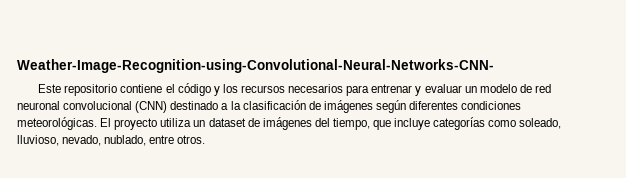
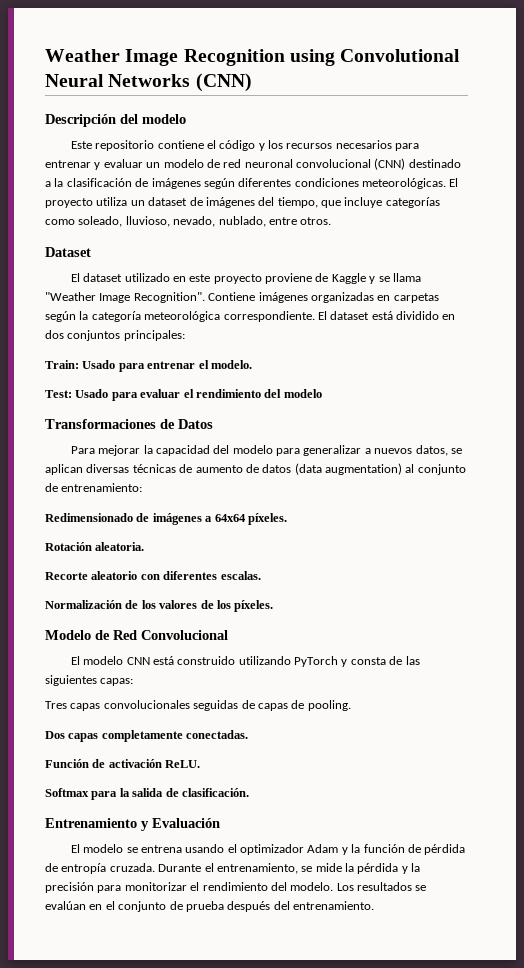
[17,59,494,73] Weather-Image-Recognition-using-Convolutional-Neural-Networks-CNN- -> [45,49,461,66] [45,73,252,92] [45,114,186,127] Weather Image Recognition using Convolutional Neural Networks (CNN) // Descripción del modelo
(206, 139) none -> [45,247,91,257] [70,273,421,284] [45,292,439,303] [45,311,456,322] [45,330,185,341] [45,360,252,372] [45,389,322,401] [45,419,213,429] [70,445,462,456] [45,463,466,475] [45,483,143,492] [45,513,287,525] [45,542,145,551] [45,571,261,580] [45,600,274,612] [45,630,228,640] [70,656,420,667] [45,675,134,686] [45,700,351,711] [45,730,249,742] [45,759,201,768] [45,788,249,800] [45,818,220,831] [70,844,466,855] [45,863,421,874] [45,882,427,893] [45,901,374,912] // Dataset // El dataset utilizado en este proyecto proviene de Kaggle y se llama "Weather Image Recognition". Contiene imágenes organizadas en carpetas según la categoría meteorológica correspondiente. El dataset está dividido en dos conjuntos principales: // Train: Usado para entrenar el modelo. // Test: Usado para evaluar el rendimiento del modelo // Transformaciones de Datos // Para mejorar la capacidad del modelo para generalizar a nuevos datos, se aplican diversas técnicas de aumento de datos (data augmentation) al conjunto de entrenamiento: // Redimensionado de imágenes a 64x64 píxeles. // Rotación aleatoria. // Recorte aleatorio con diferentes escalas. // Normalización de los valores de los píxeles. // Modelo de Red Convolucional // El modelo CNN está construido utilizando PyTorch y consta de las siguientes capas: // Tres capas convolucionales seguidas de capas de pooling. // Dos capas completamente conectadas. // Función de activación ReLU. // Softmax para la salida de clasificación. // Entrenamiento y Evaluación // El modelo se entrena usando el optimizador Adam y la función de pérdida de entropía cruzada. Durante el entrenamiento, se mide la pérdida y la precisión para monitorizar el rendimiento del modelo. Los resultados se evalúan en el conjunto de prueba después del entrenamiento.

